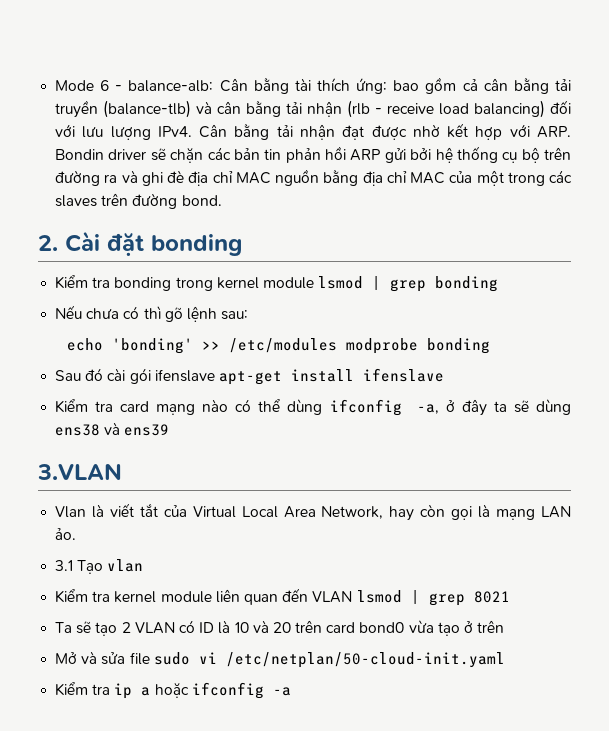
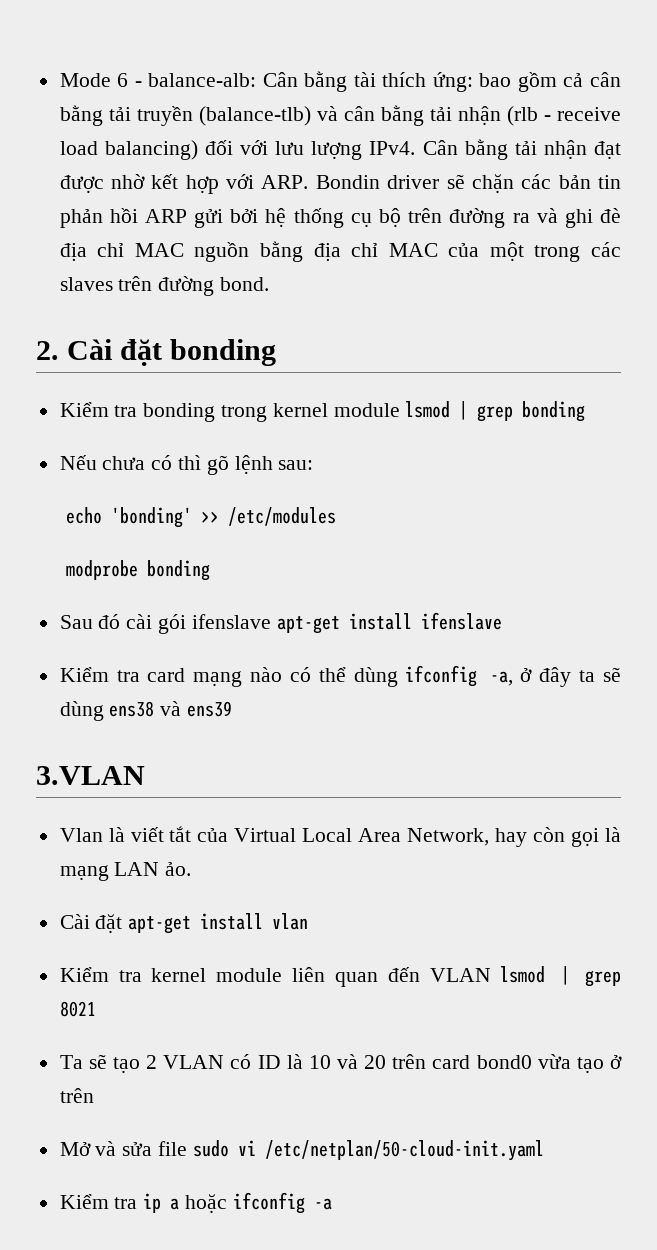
(338, 345) none -> (336, 516) //
[55,560,104,574] 3.1 Tạo -> [59,913,264,934] Cài đặt apt-get install

